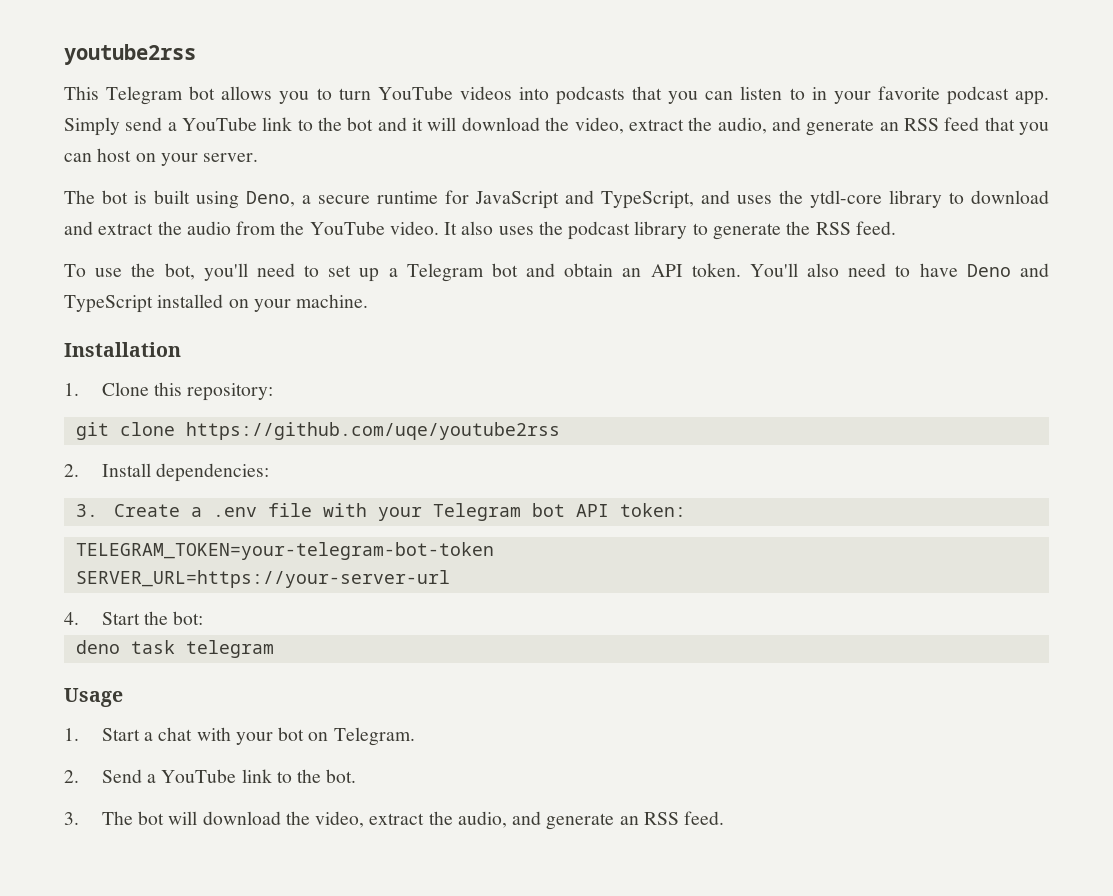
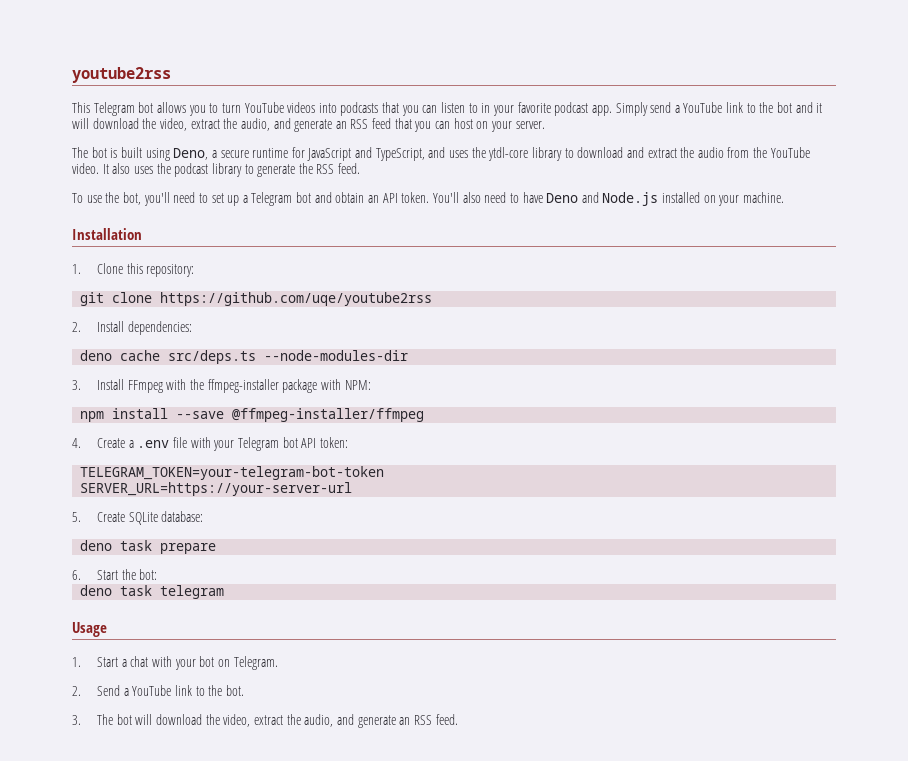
[64,295,153,313] TypeScript -> [602,192,659,206] Node.js
[75,504,98,517] 3. -> [80,350,409,364] [72,379,371,393] [80,408,425,422] [72,438,81,448] deno cache src/deps.ts --node-modules-dir // 3. Install FFmpeg with the ffmpeg-installer package with NPM: // npm install --save @ffmpeg-installer/ffmpeg // 4.
[64,612,79,625] 4. -> [72,511,204,525] [80,540,217,554] [72,570,81,580] 5. Create SQLite database: // deno task prepare // 6.

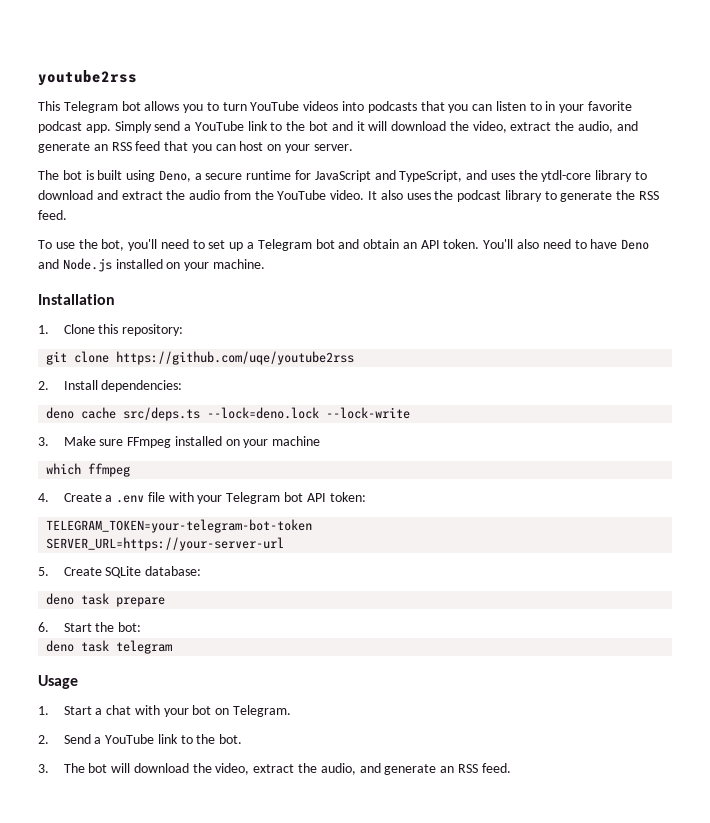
[264,350,409,361] [72,379,371,393] [80,408,425,422] --node-modules-dir // 3. Install FFmpeg with the ffmpeg-installer package with NPM: // npm install --save @ffmpeg-installer/ffmpeg -> [207,407,411,419] [38,436,321,448] [46,463,131,477] --lock=deno.lock --lock-write // 3. Make sure FFmpeg installed on your machine // which ffmpeg

